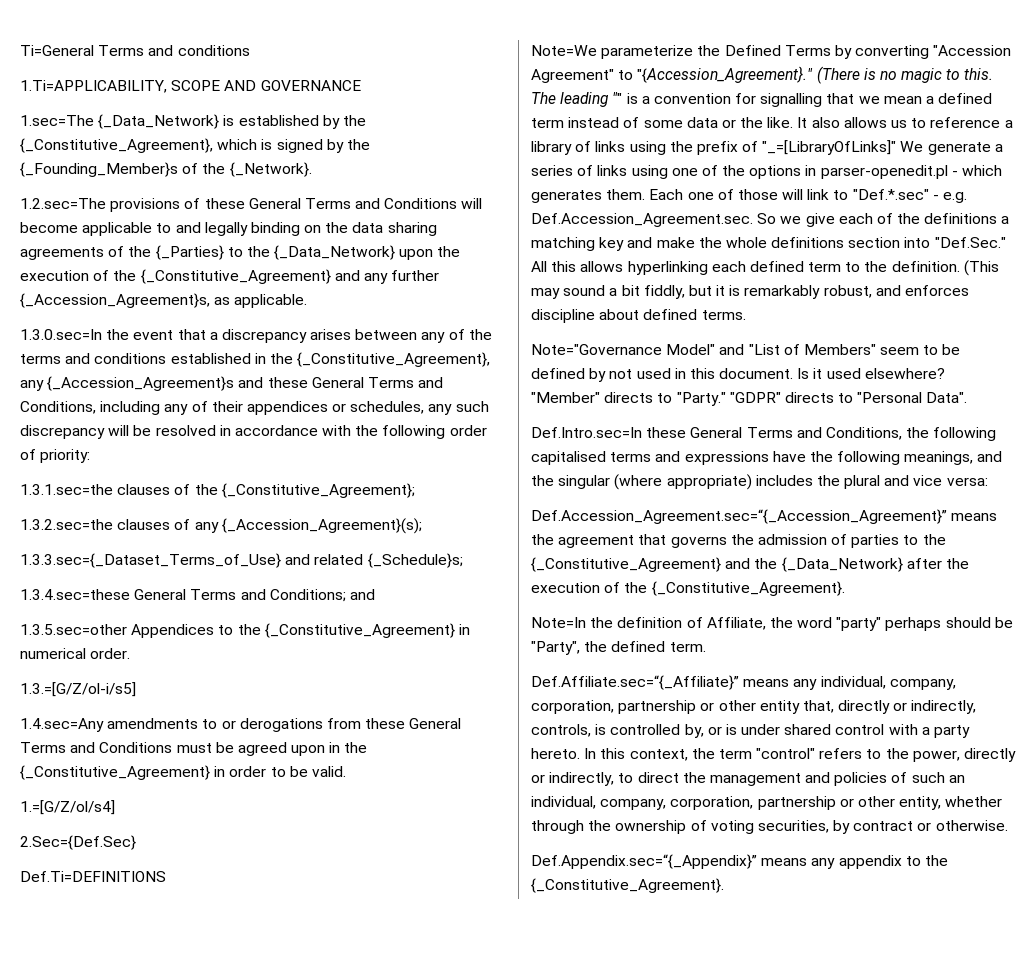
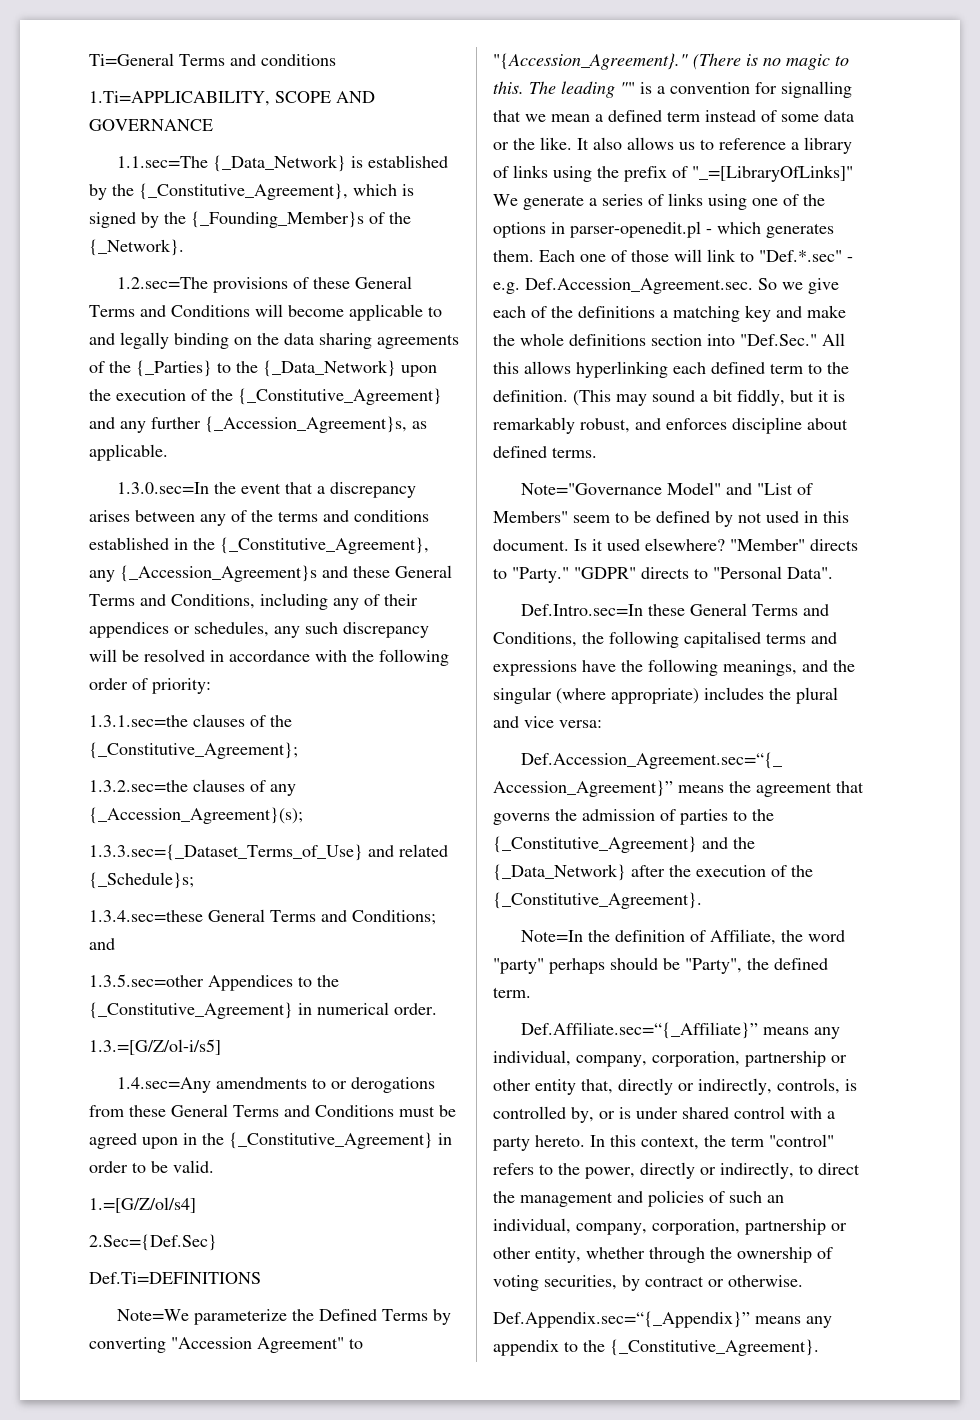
[20,115,94,126] 1.sec=The -> [116,156,208,168] 1.1.sec=The

